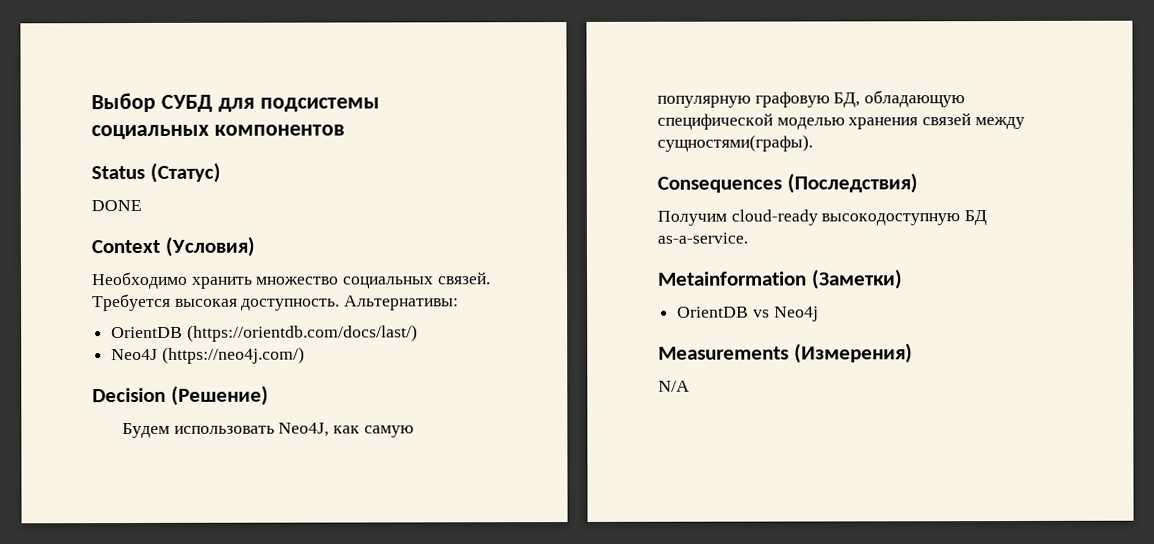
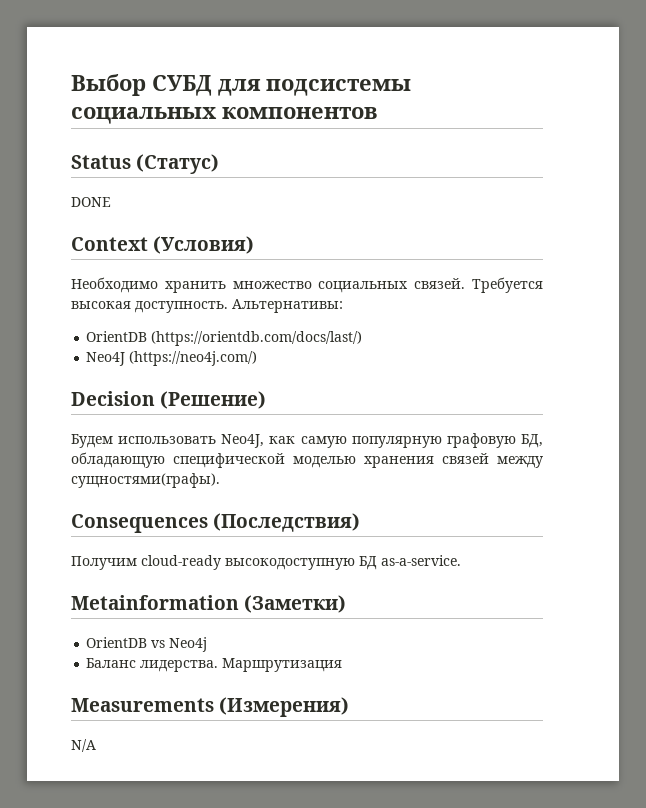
(819, 314) none -> [86,658,343,672] // Баланс лидерства. Маршрутизация

